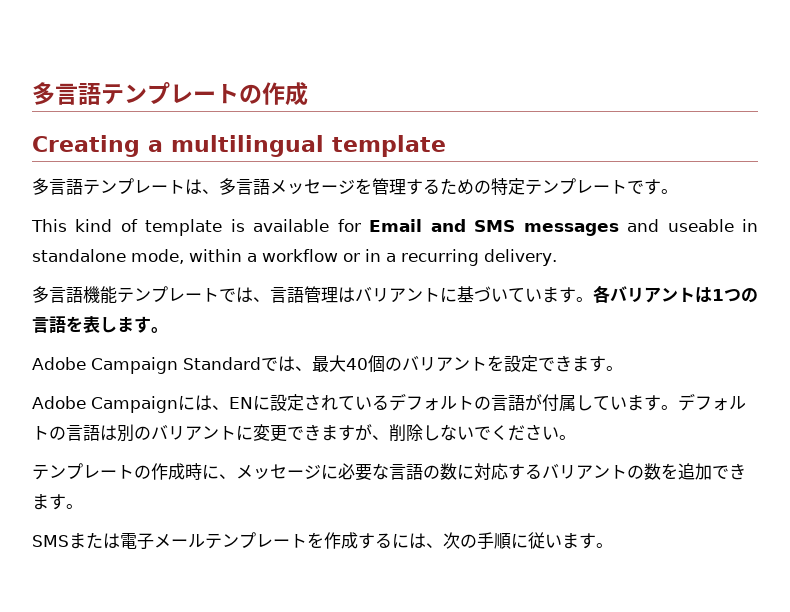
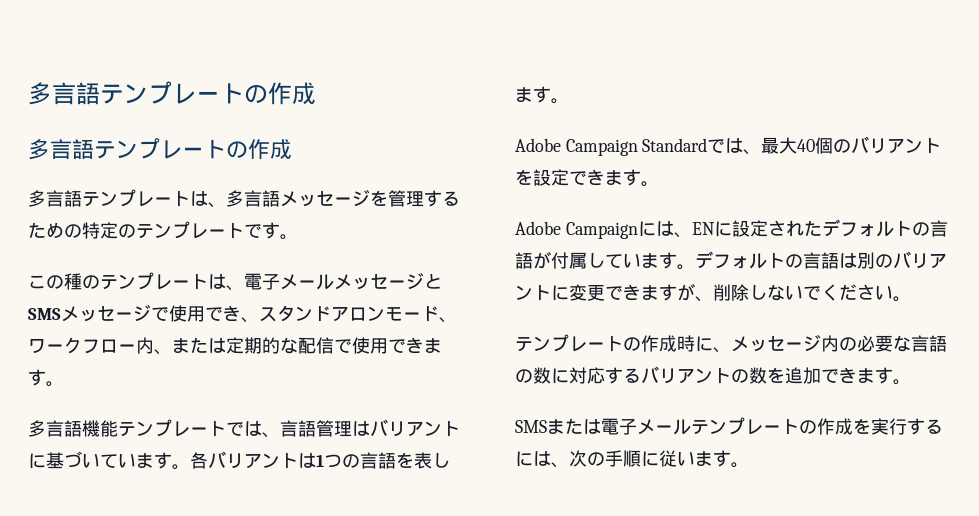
[32,82,308,106] [32,135,446,157] 多言語テンプレートの作成 // Creating a multilingual template -> [28,81,316,105] [28,138,292,160] 多言語テンプレートの作成 // 多言語テンプレートの作成
(525, 186) none -> [118,224,136,238] の
[31,219,758,236] [32,249,557,266] This kind of template is available for Email and SMS messages and useable in standalone mode, within a workflow or in a recurring delivery. -> [28,272,442,291] [28,305,457,323] [28,337,442,355] [28,369,64,387] この種のテンプレートは、電子メールメッセージとSMSメッセージで使用でき、スタンドアロンモード、ワークフロー内、または定期的な配信で使用できます。
[338,395,389,410] ている -> [803,220,822,236] た
[321,464,338,480] に -> [821,335,857,352] 内の
[307,532,358,549] を作成 -> [799,418,907,435] の作成を実行

